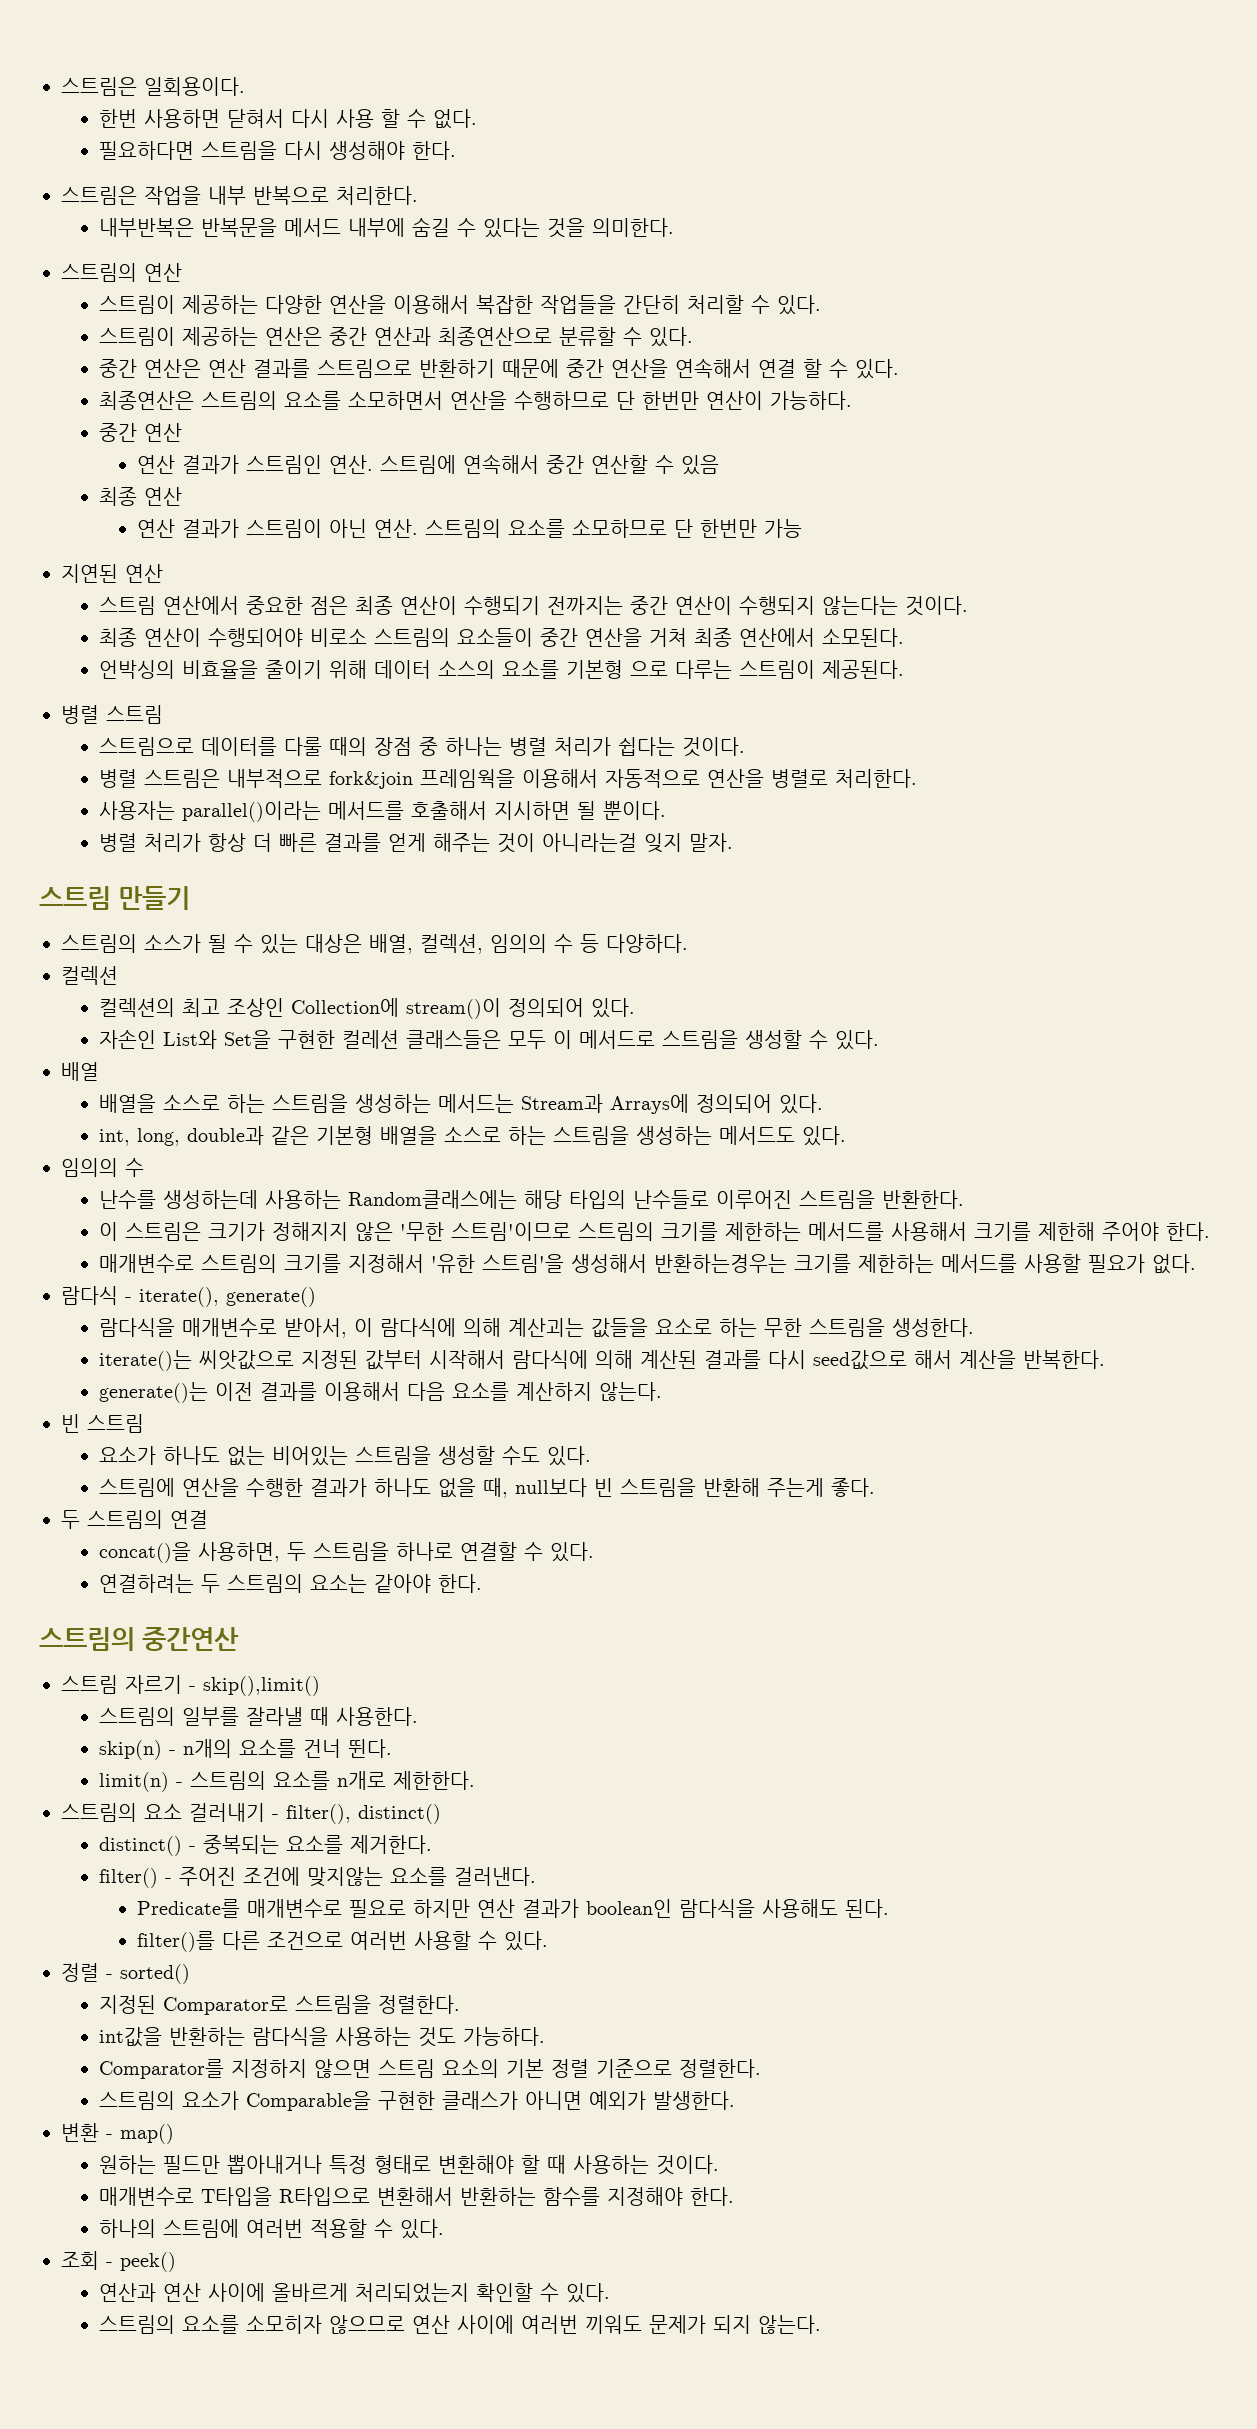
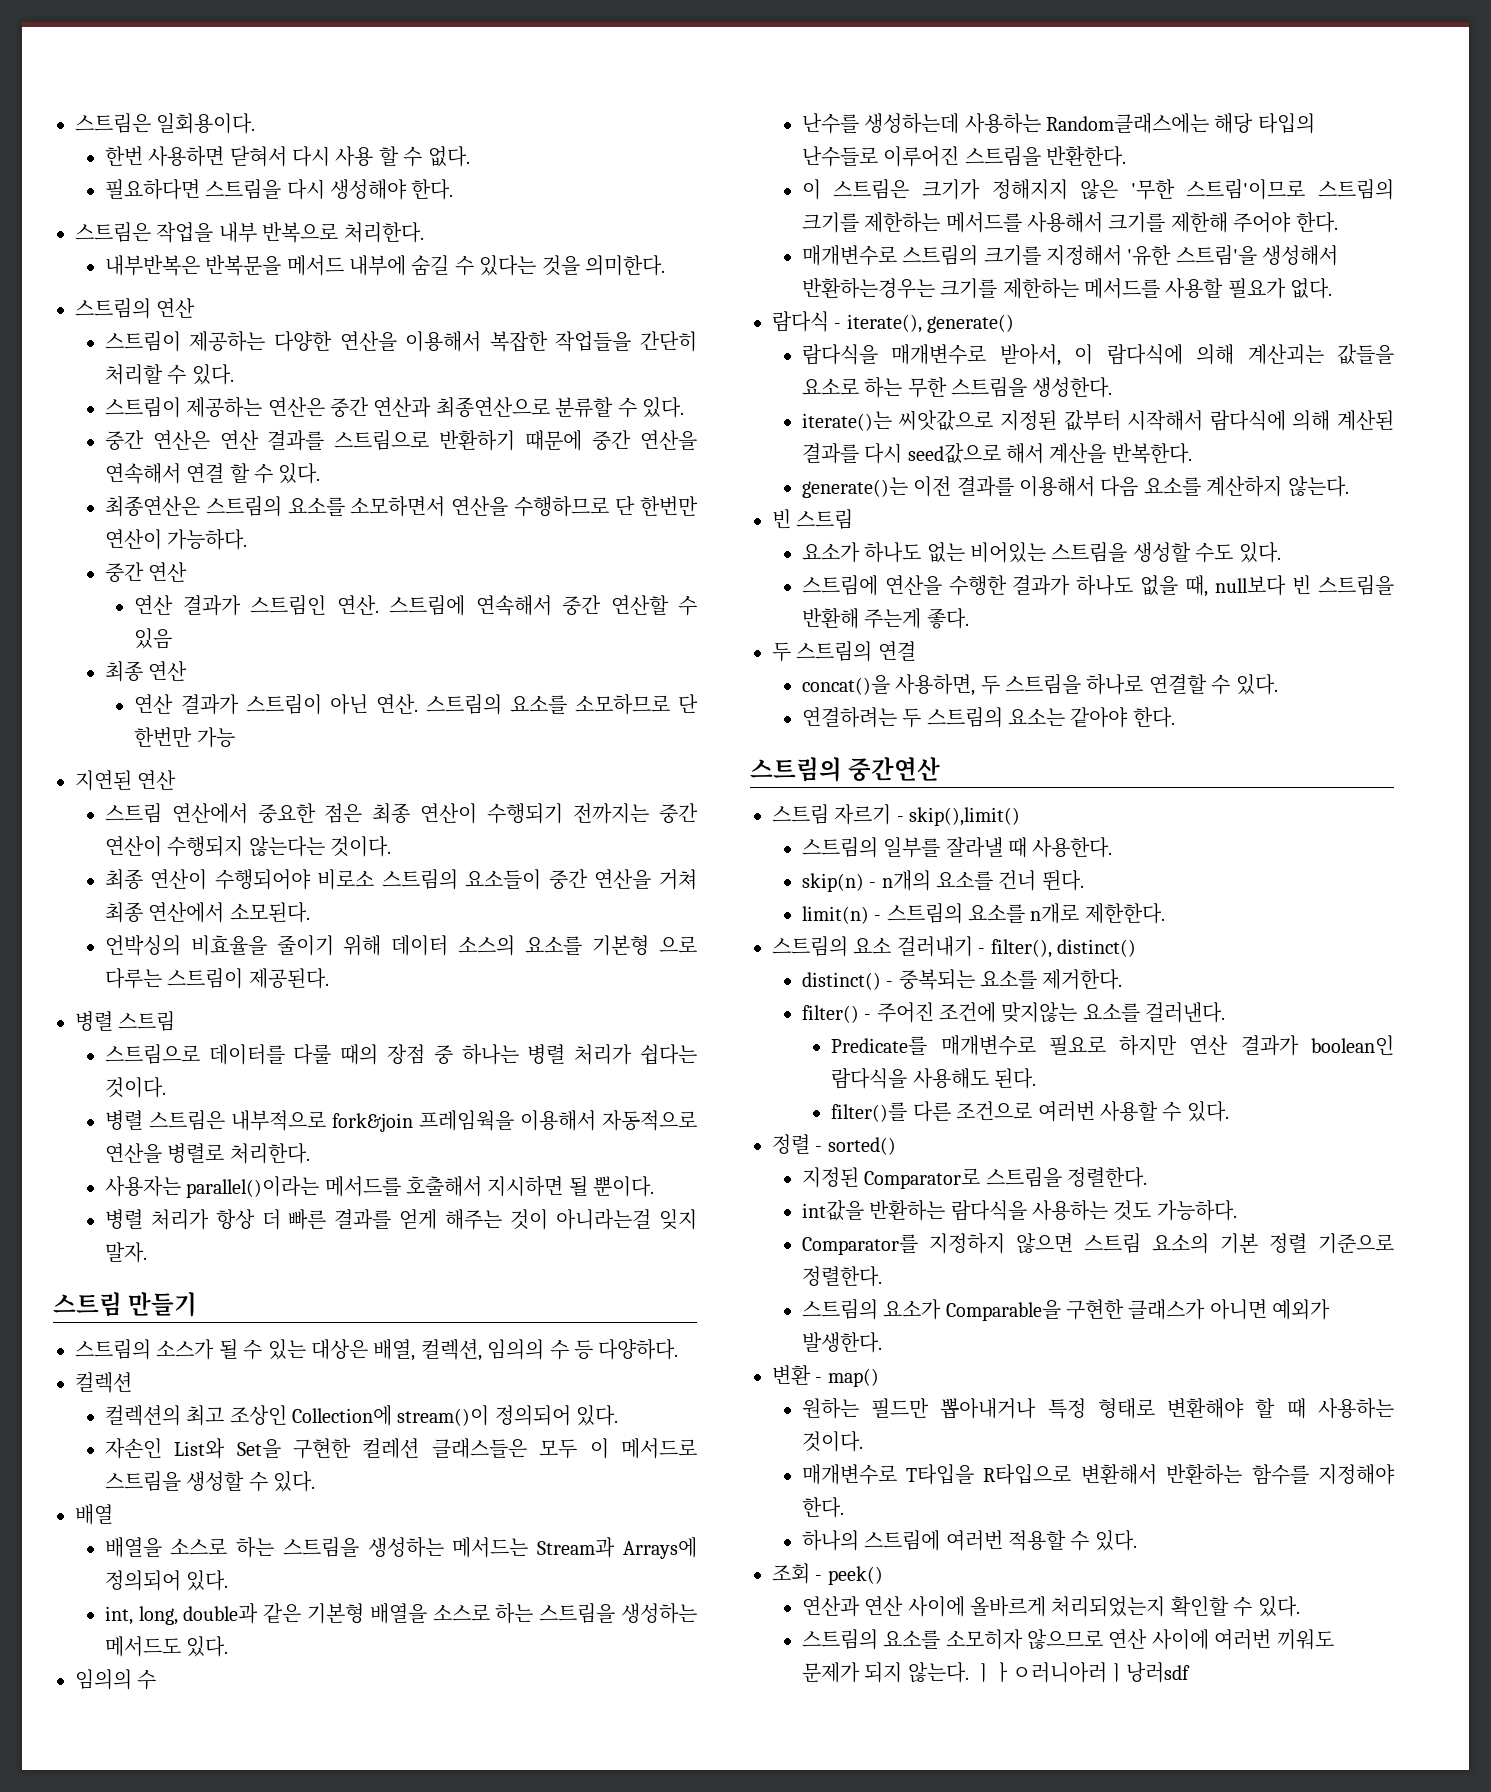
(822, 2324) none -> [973,1662,1190,1683] ㅣㅏㅇ러니아러ㅣ낭러sdf

